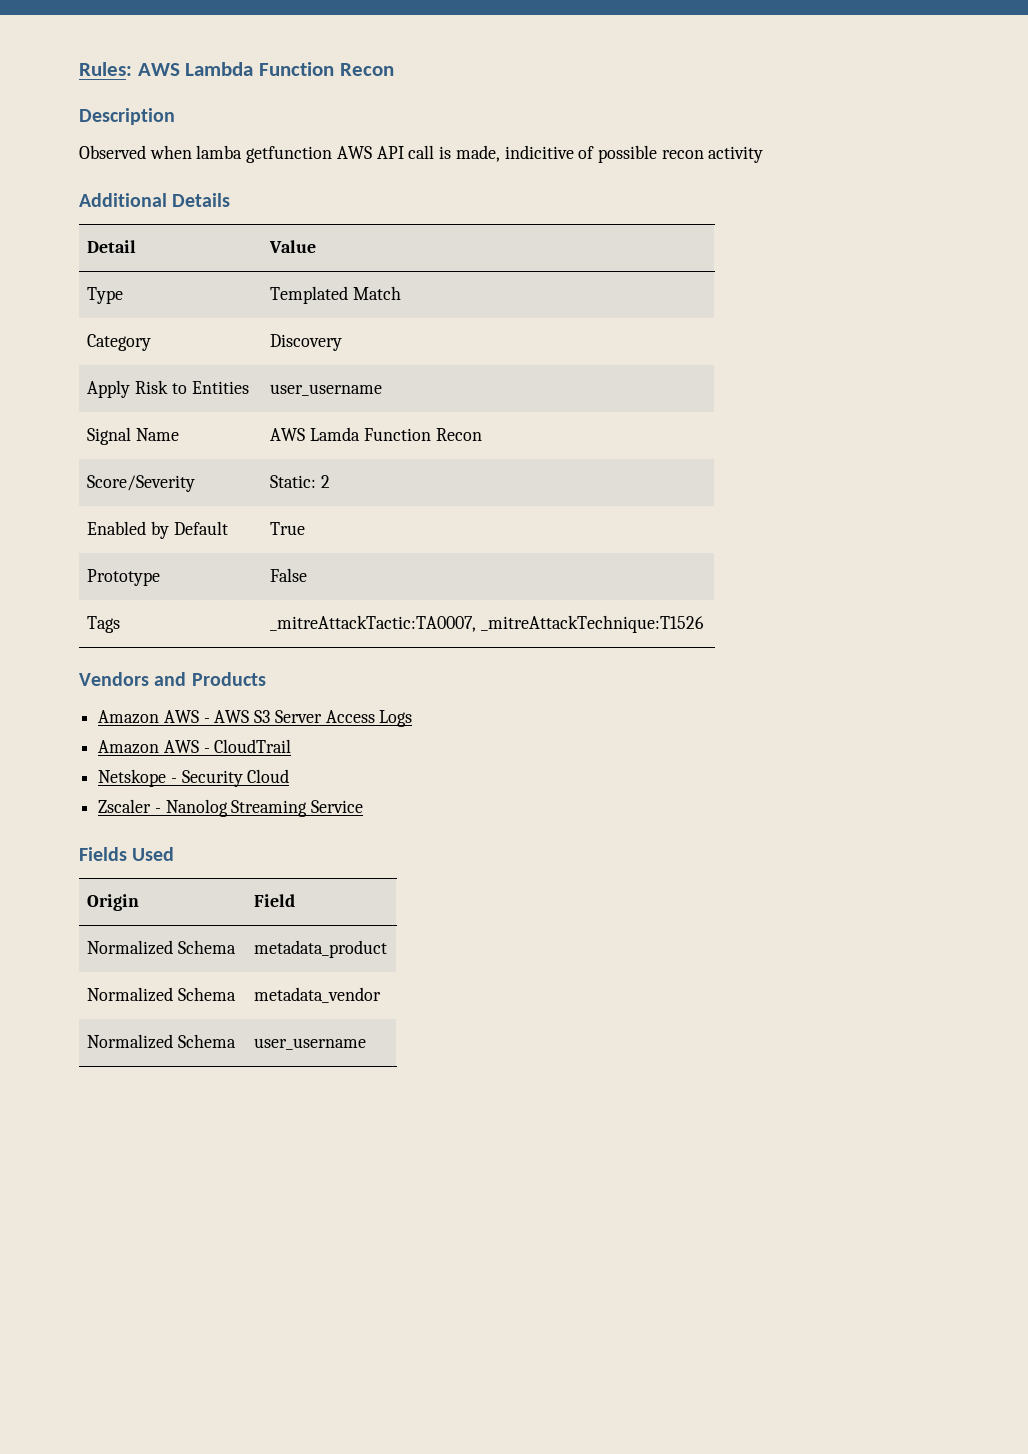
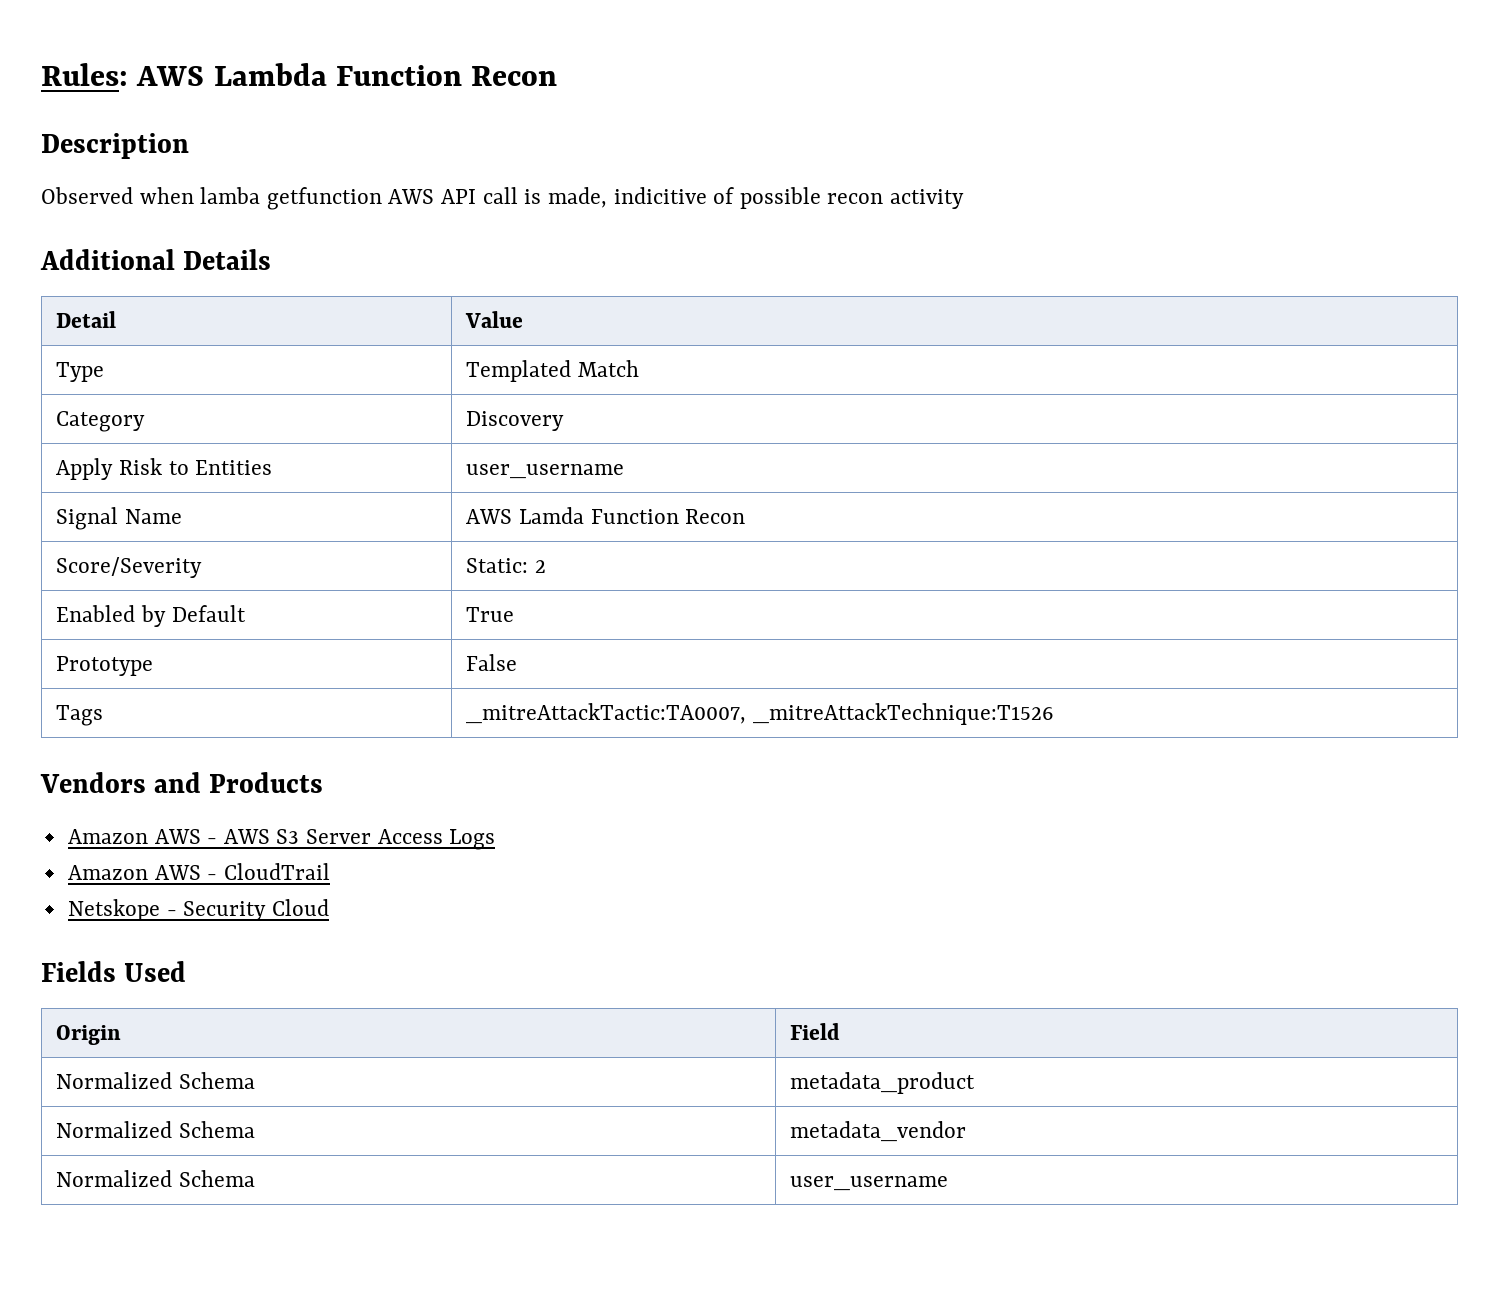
[98,799,364,817] // Zscaler - Nanolog Streaming Service -> (329, 907) none

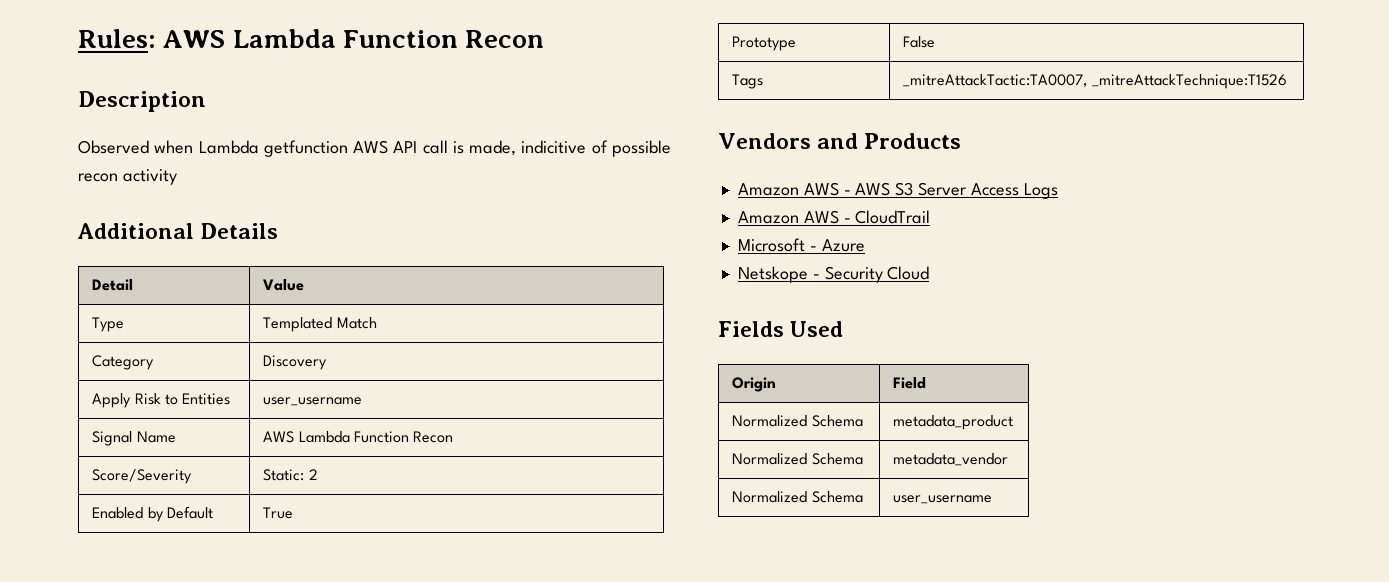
[200,187,261,204] lamba -> [198,140,259,154] Lambda
[518,507,584,524] Lamda -> [298,431,350,443] Lambda
(330, 871) none -> [737,238,865,252] // Microsoft - Azure

